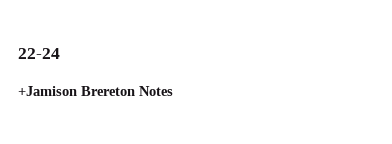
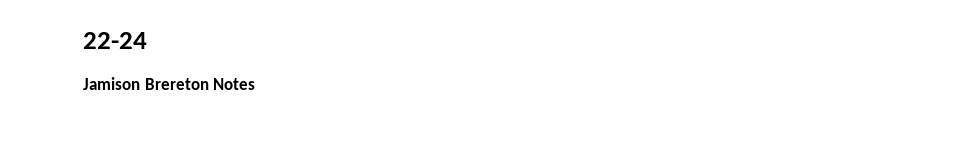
[18,86,77,96] +Jamison -> [83,77,140,90] Jamison

